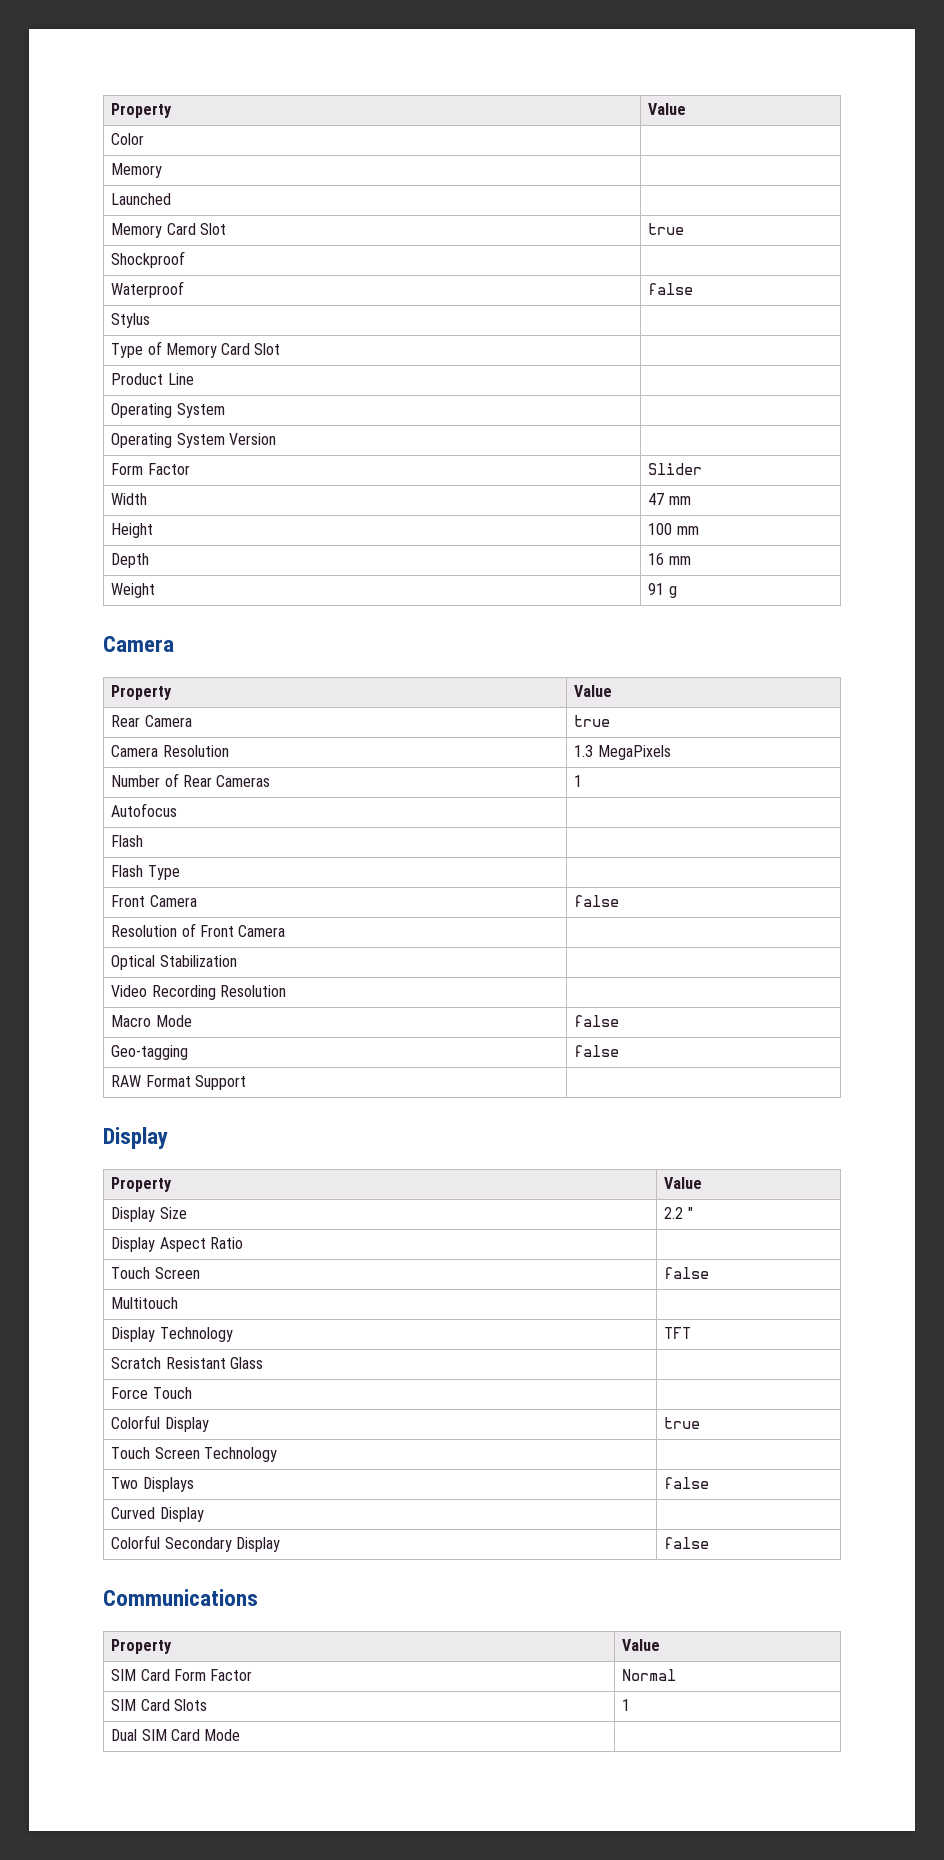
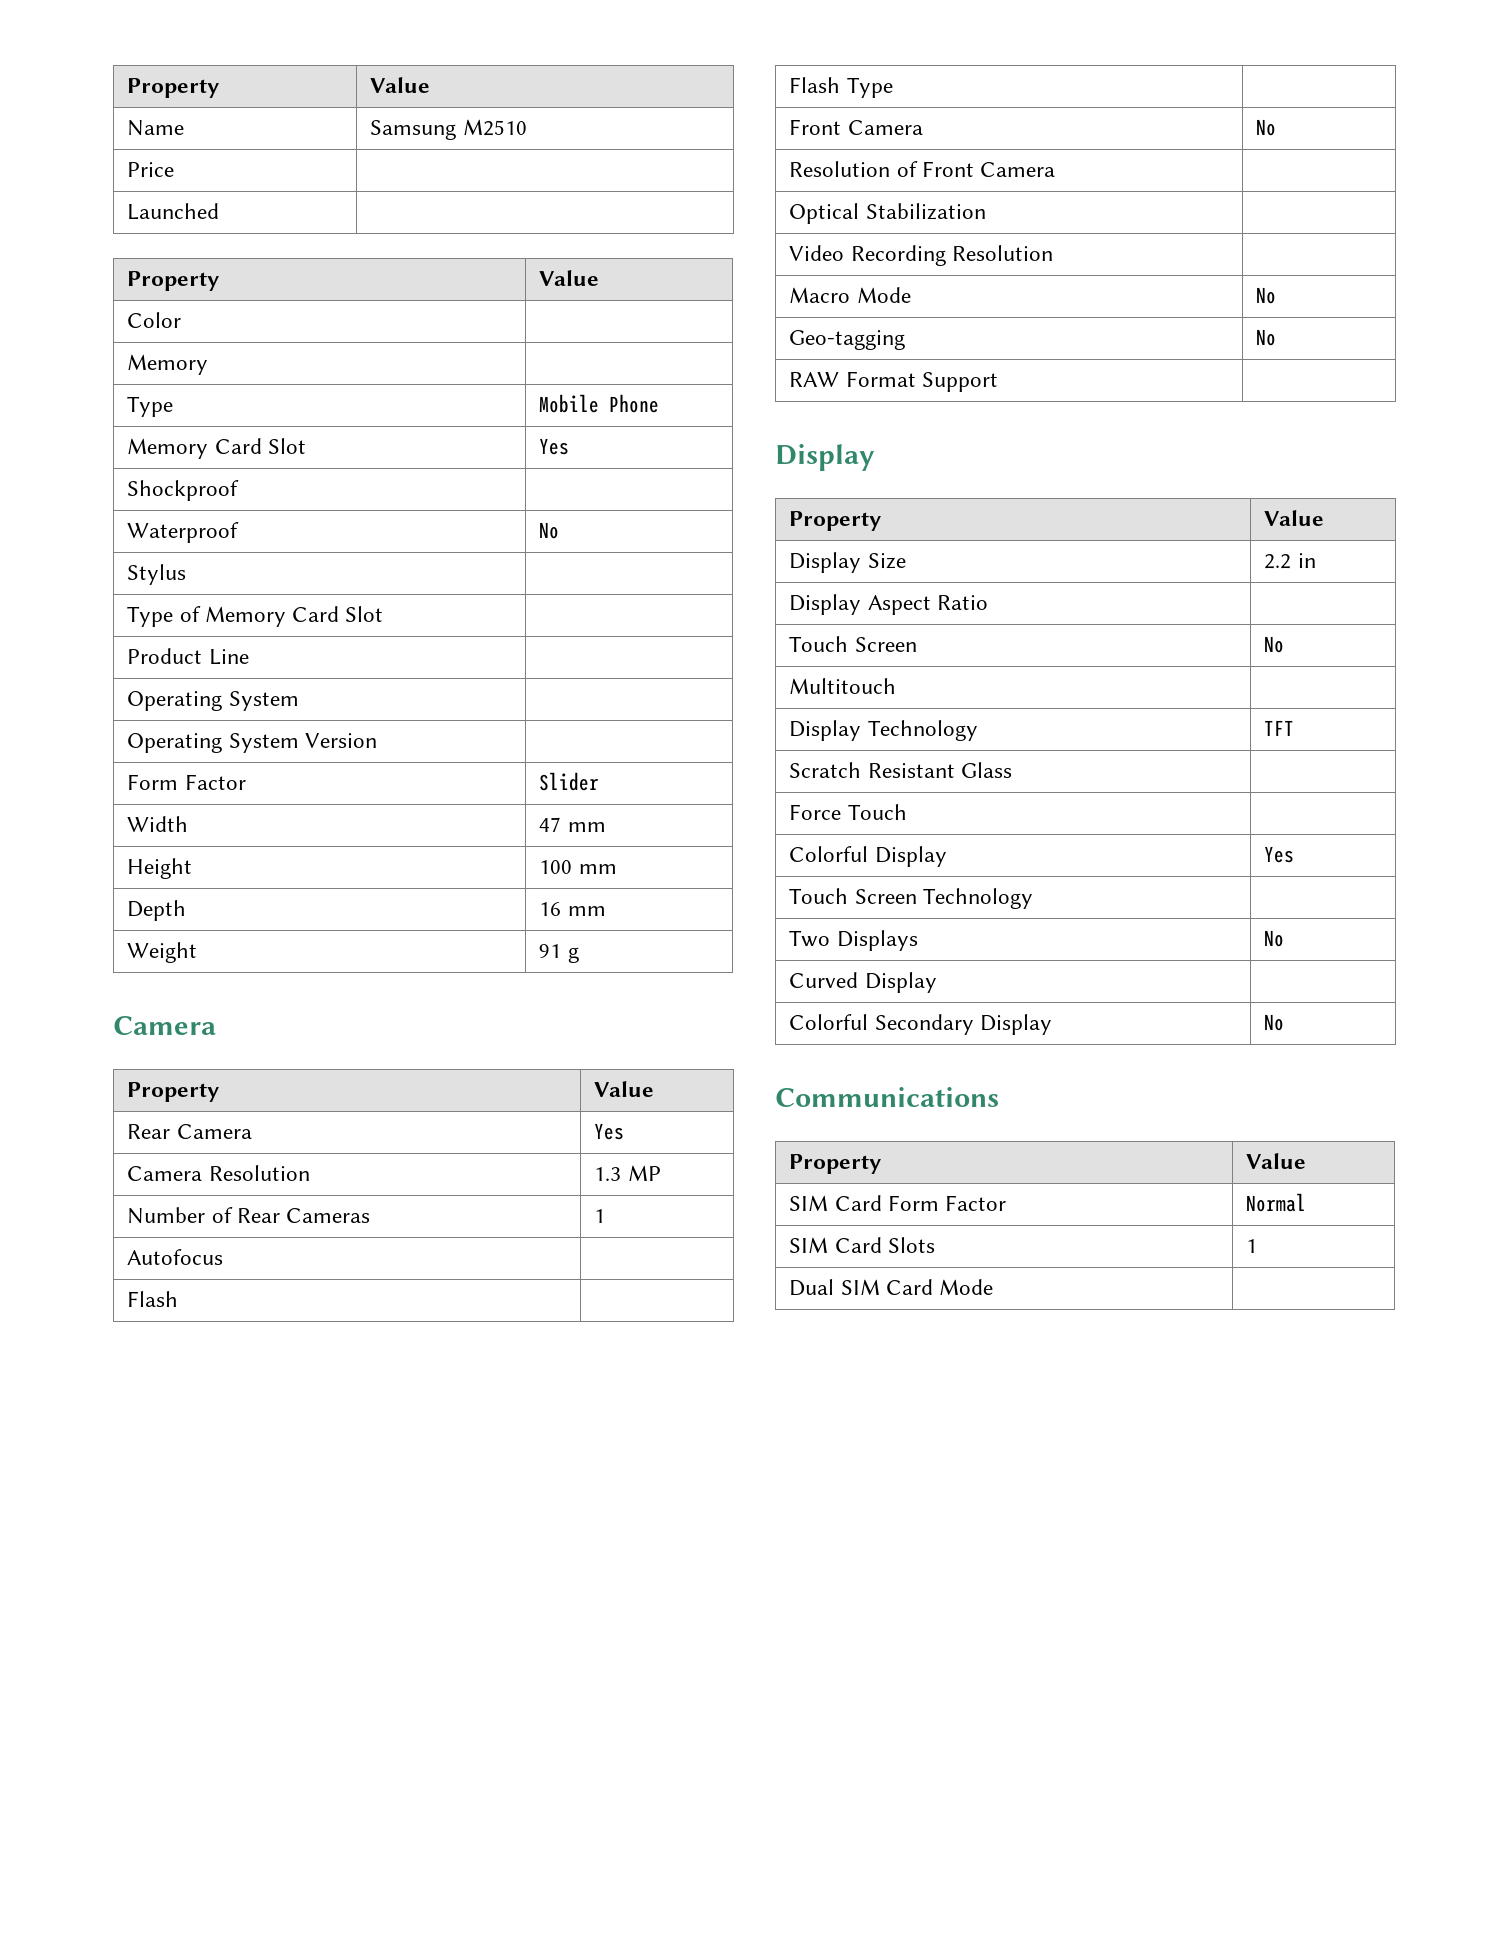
[111,103,173,118] [648,103,687,115] Property | Value -> [127,78,220,98] [370,77,431,93] [127,120,185,136] [370,119,527,140] [127,162,175,177] [127,203,220,220] [127,271,220,291] [539,270,600,286] Property | Value // Name | Samsung M2510 // Price | // Launched | // Property | Value
[111,193,172,205] [111,223,226,238] [648,223,685,235] Launched | // Memory Card Slot | true -> [127,396,174,417] [539,394,660,413] [127,438,306,459] [539,438,570,455] Type | Mobile Phone // Memory Card Slot | Yes
[648,283,694,295] false -> [539,522,560,539] No
[574,715,611,727] true -> [594,1123,625,1140] Yes
[597,745,671,760] MegaPixels -> [627,1165,661,1181] MP
[574,895,620,907] false -> [1256,119,1277,136] No
[574,1015,620,1027] false -> [1256,287,1277,304] No
[574,1045,620,1057] false -> [1256,329,1277,346] No
[687,1207,693,1219] " -> [1297,553,1316,568] in
[664,1267,710,1279] false -> [1264,636,1285,653] No
[664,1417,701,1429] true -> [1264,846,1295,863] Yes
[664,1477,710,1489] false -> [1264,930,1285,947] No
[664,1537,710,1549] false -> [1264,1014,1285,1031] No

